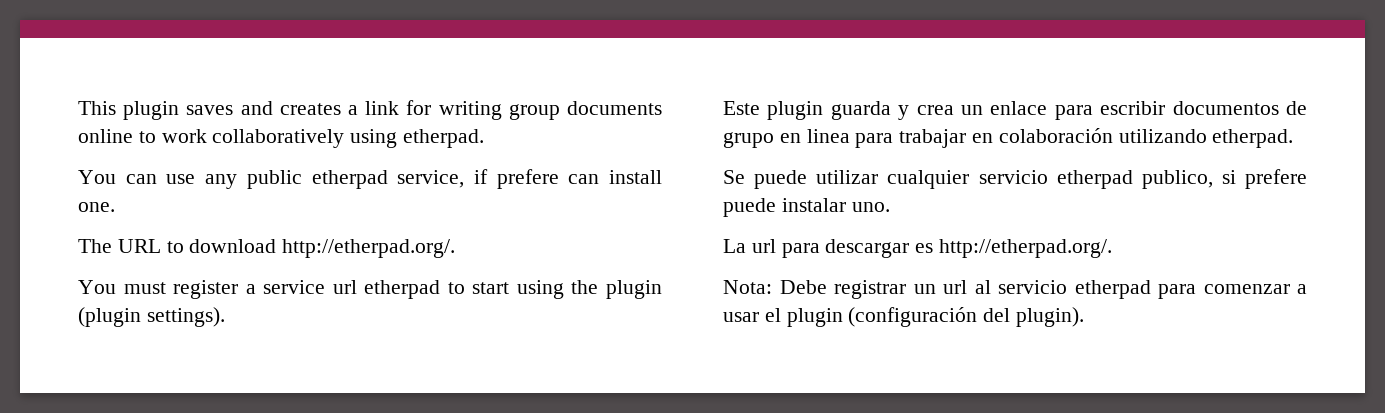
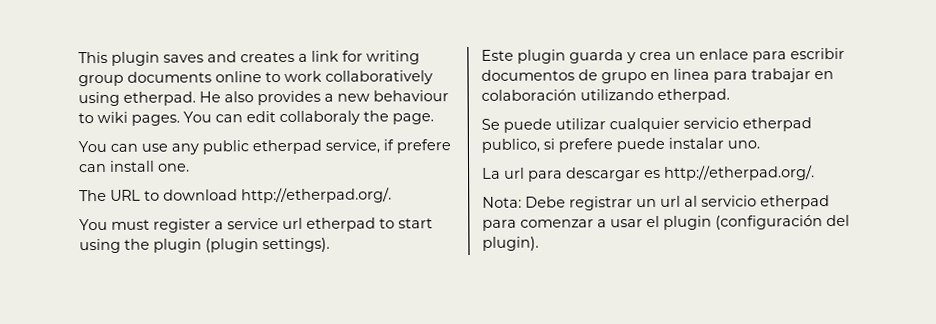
(485, 138) none -> [199,90,449,106] [78,110,434,126] He also provides a new behaviour to wiki pages. You can edit collaboraly the page.

